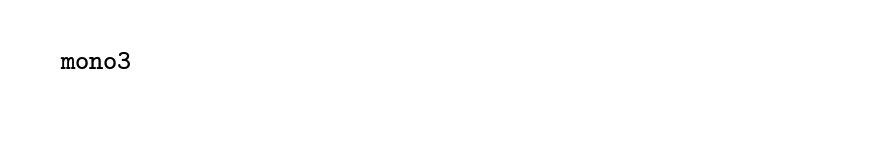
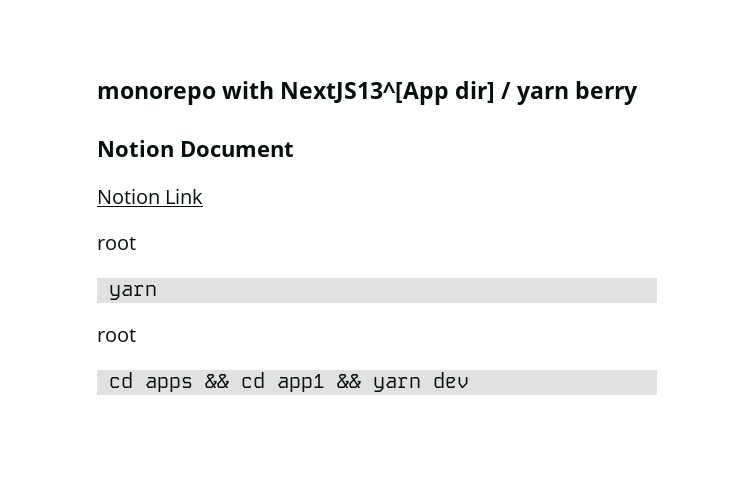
[60,52,131,69] mono3 -> [97,81,639,105] [97,140,294,157] [97,188,204,204] [97,237,136,250] [108,285,157,300] [97,329,136,342] [108,372,469,392] monorepo with NextJS13^[App dir] / yarn berry // Notion Document // Notion Link // root // yarn // root // cd apps && cd app1 && yarn dev

